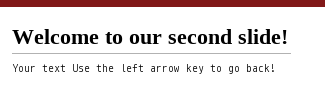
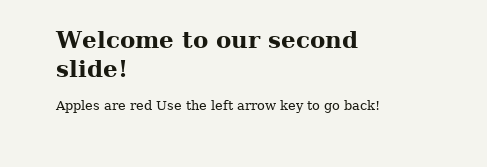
[12,64,66,72] Your text -> [55,100,152,113] Apples are red

